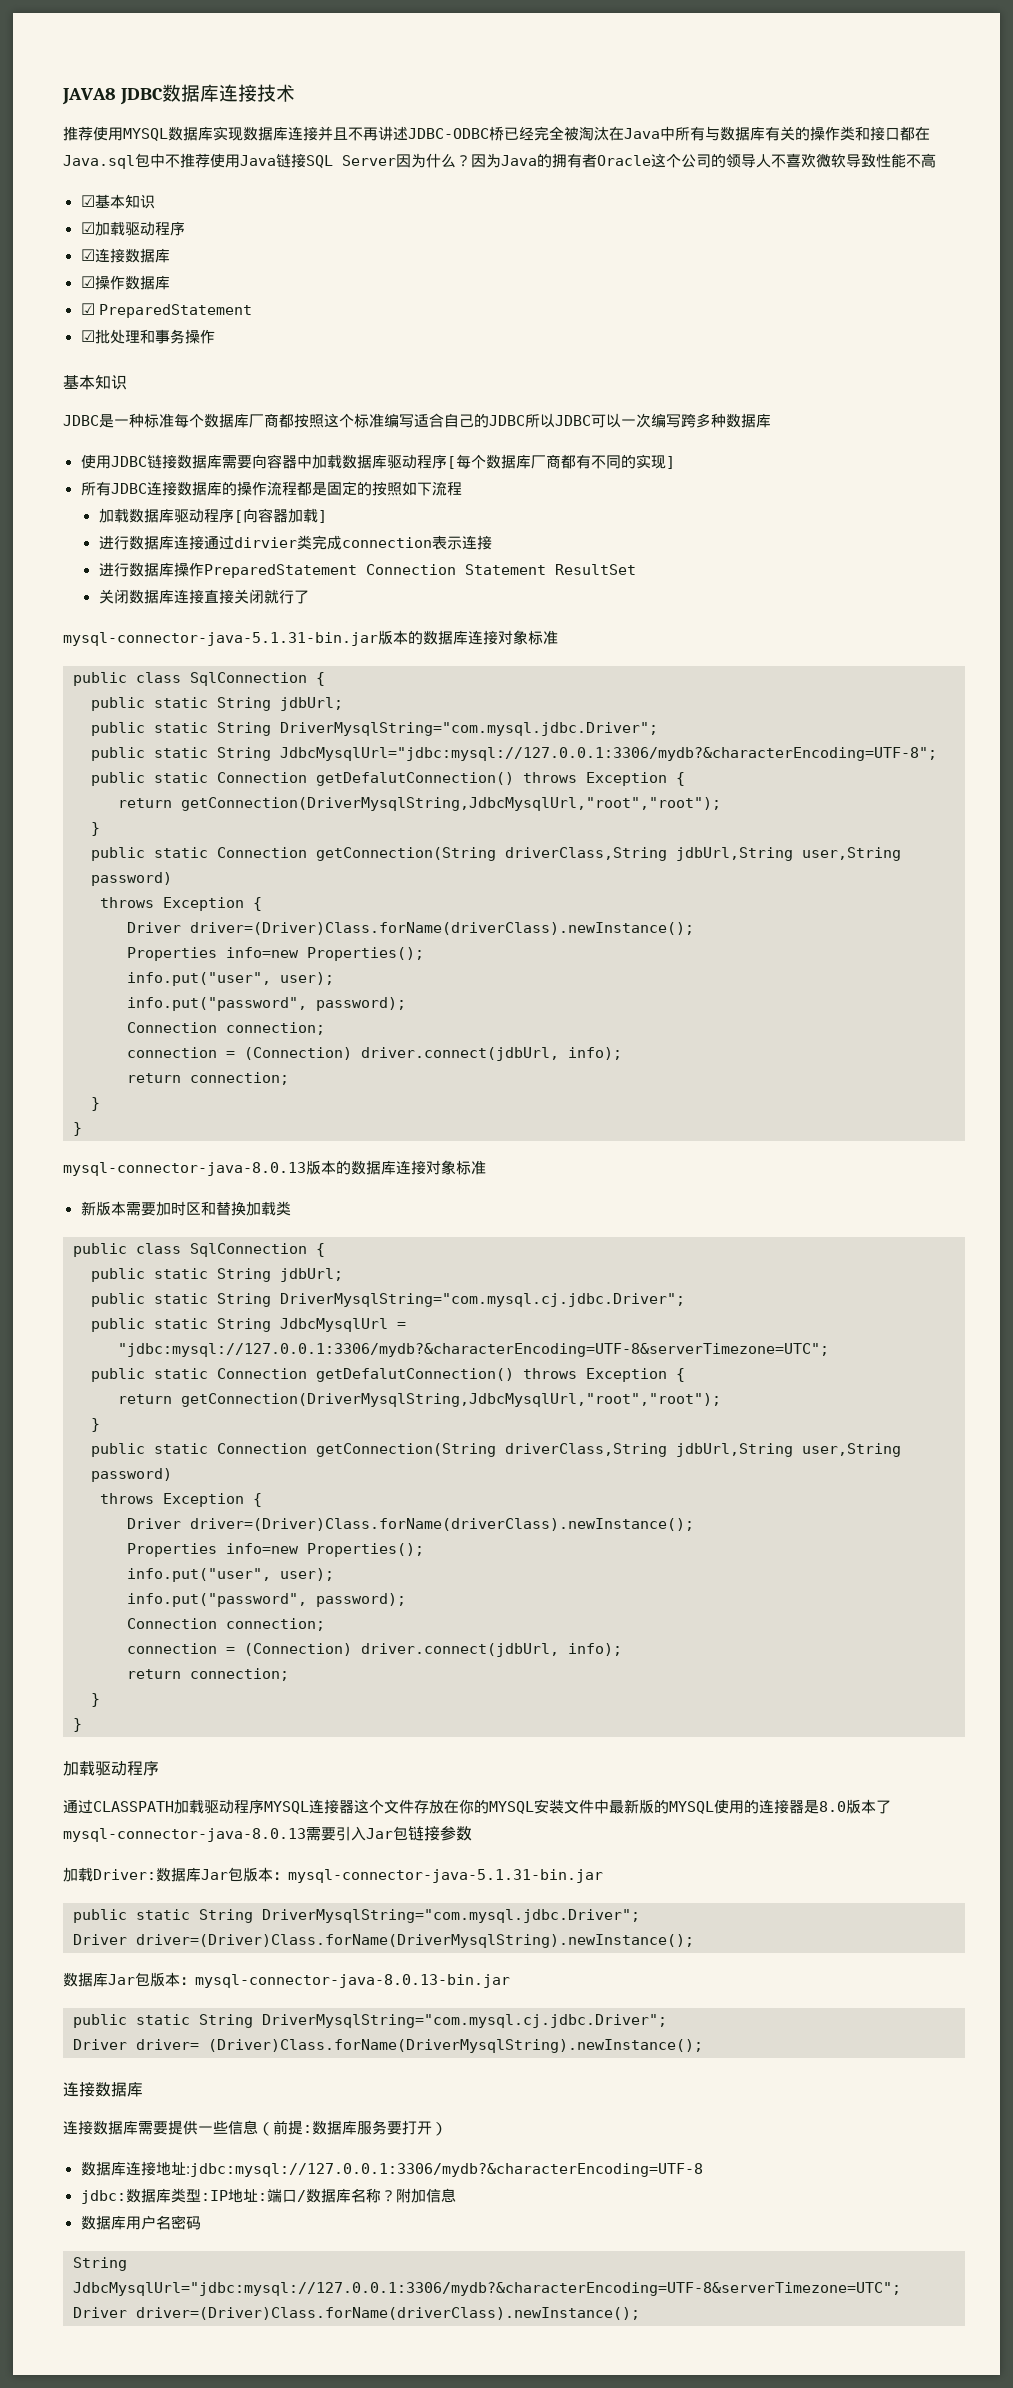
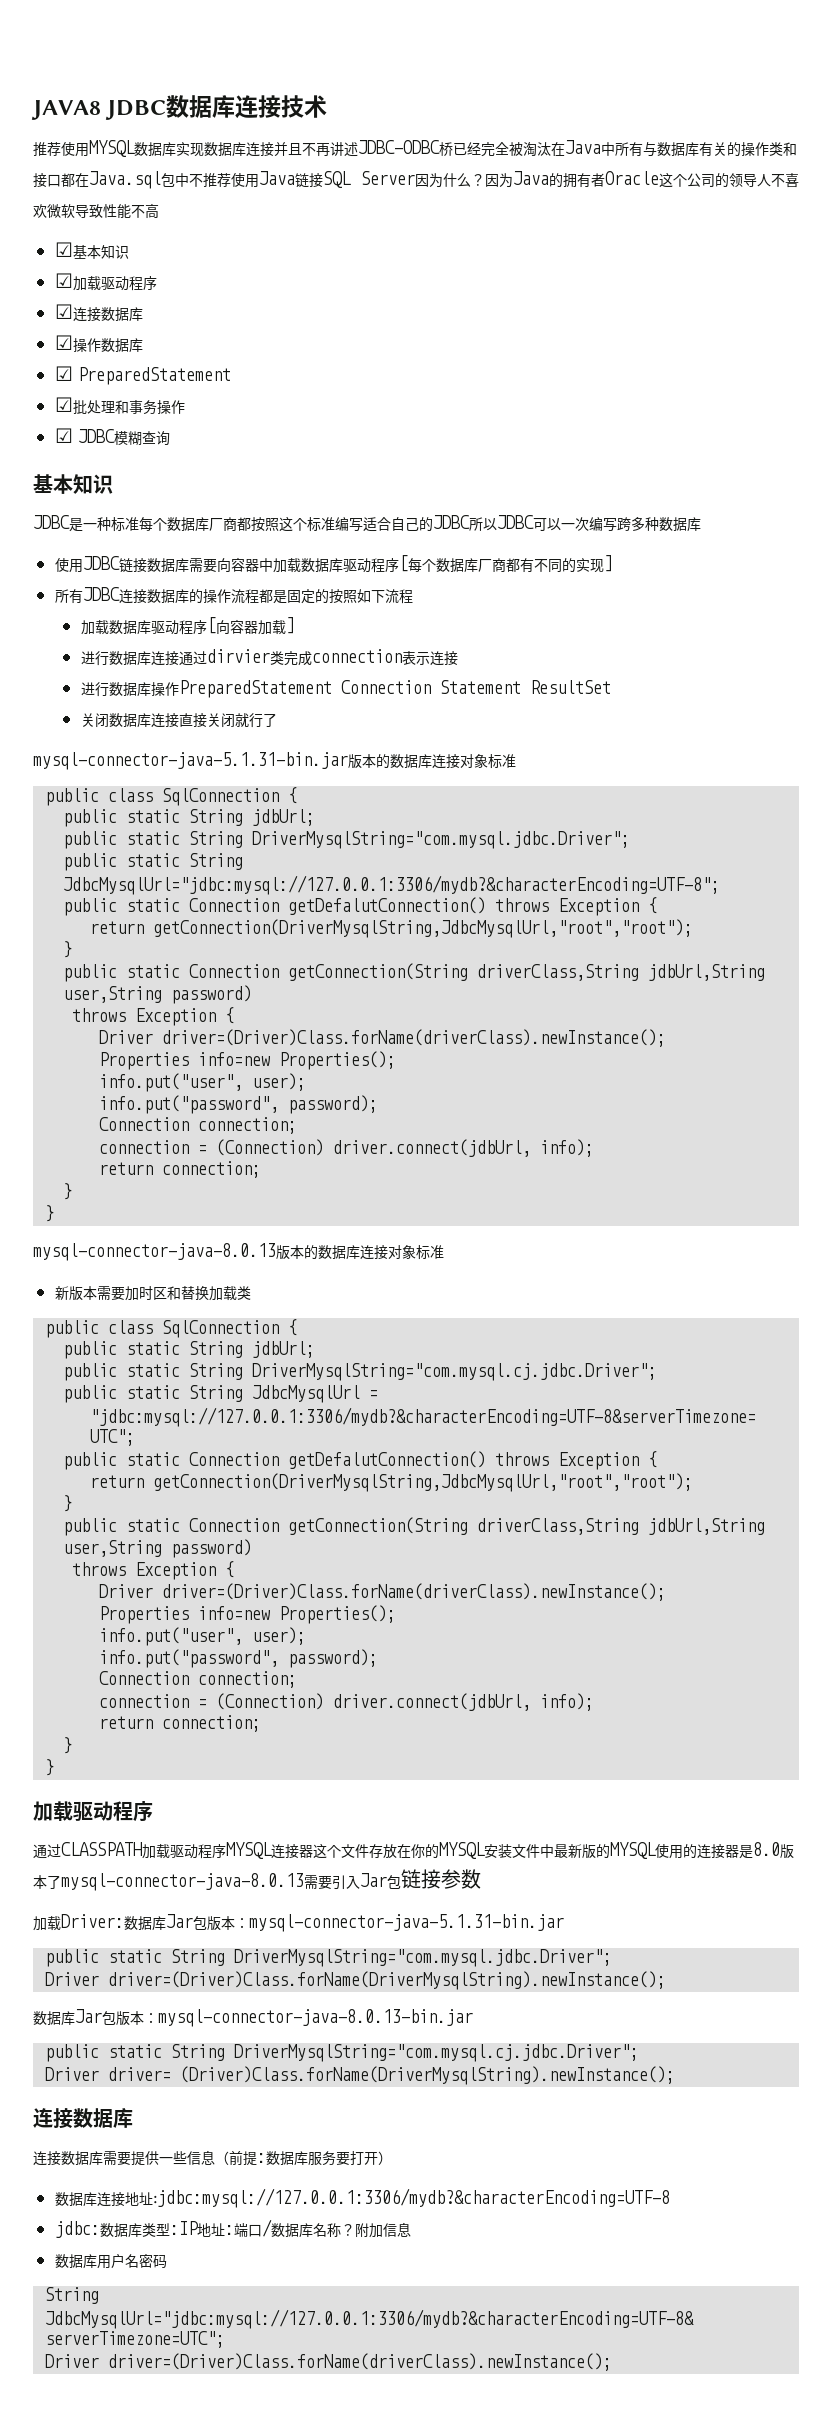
(215, 336) none -> [55,428,171,446] // ☑ JDBC模糊查询

